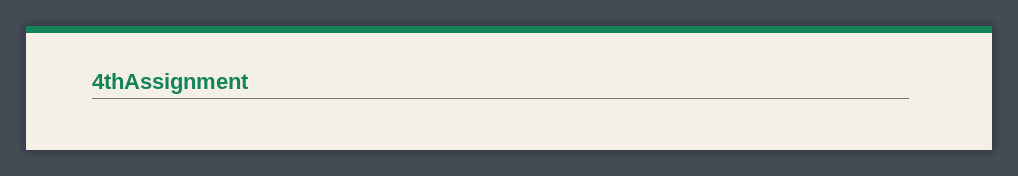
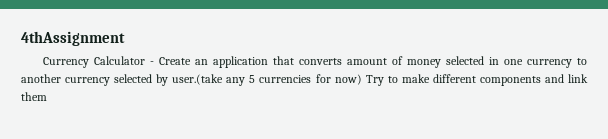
(249, 83) none -> [42,56,588,68] [21,74,588,86] [21,92,47,101] // Currency Calculator - Create an application that converts amount of money selected in one currency to another currency selected by user.(take any 5 currencies for now) Try to make different components and link them

